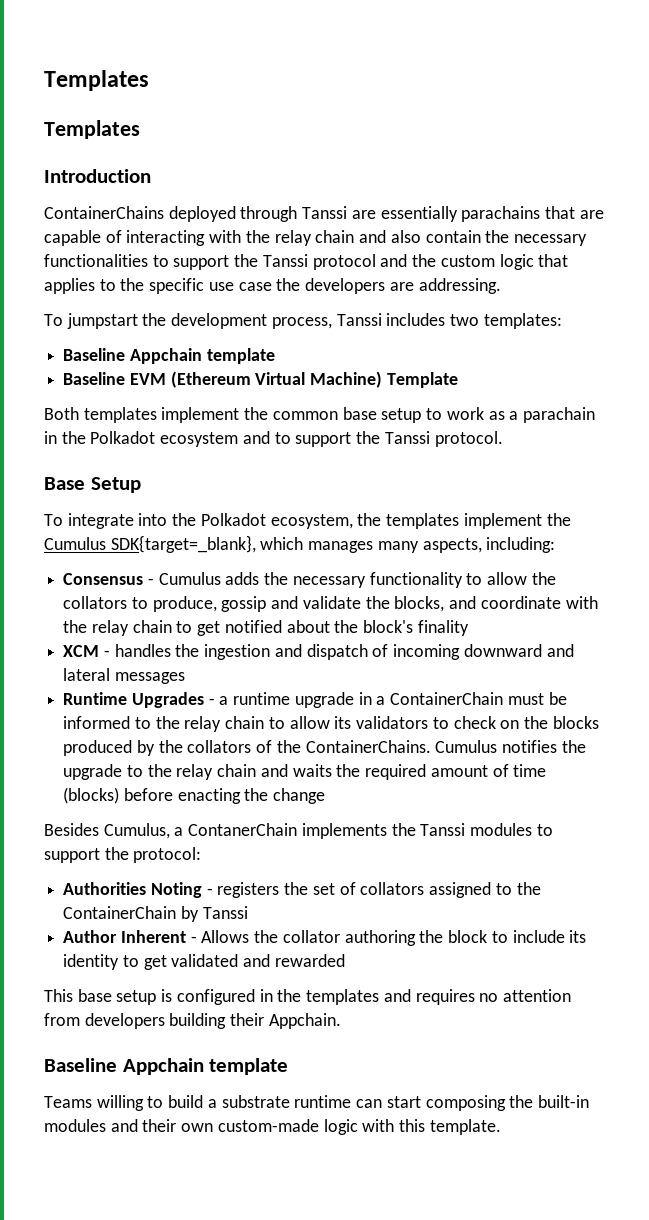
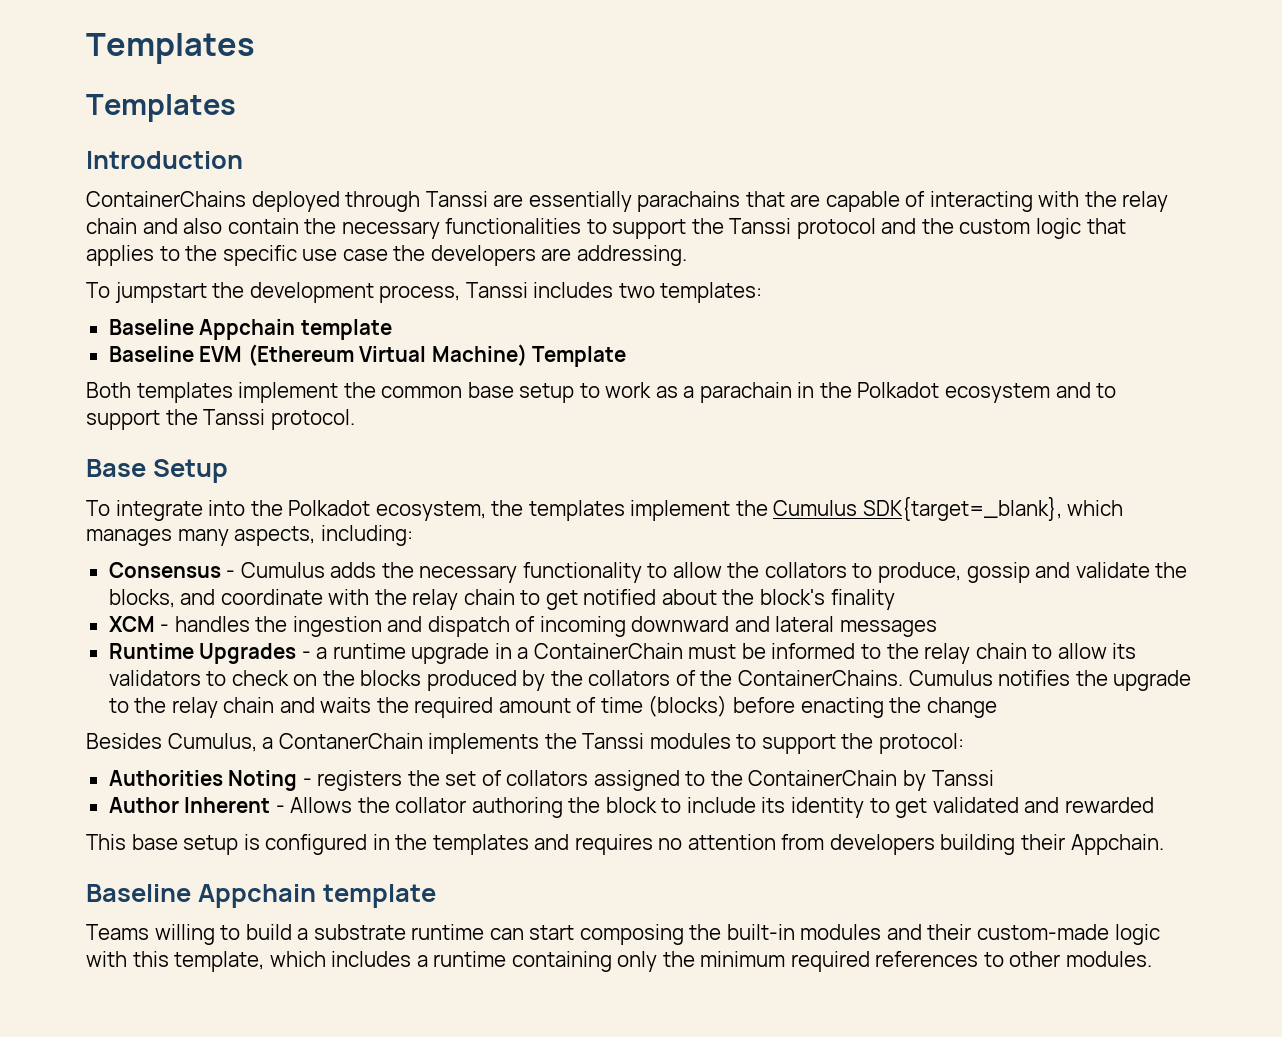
[181,1123,214,1132] own -> (972, 932) none
[429,1119,501,1135] template. -> [174,951,1153,972] template, which includes a runtime containing only the minimum required references to other modules.

